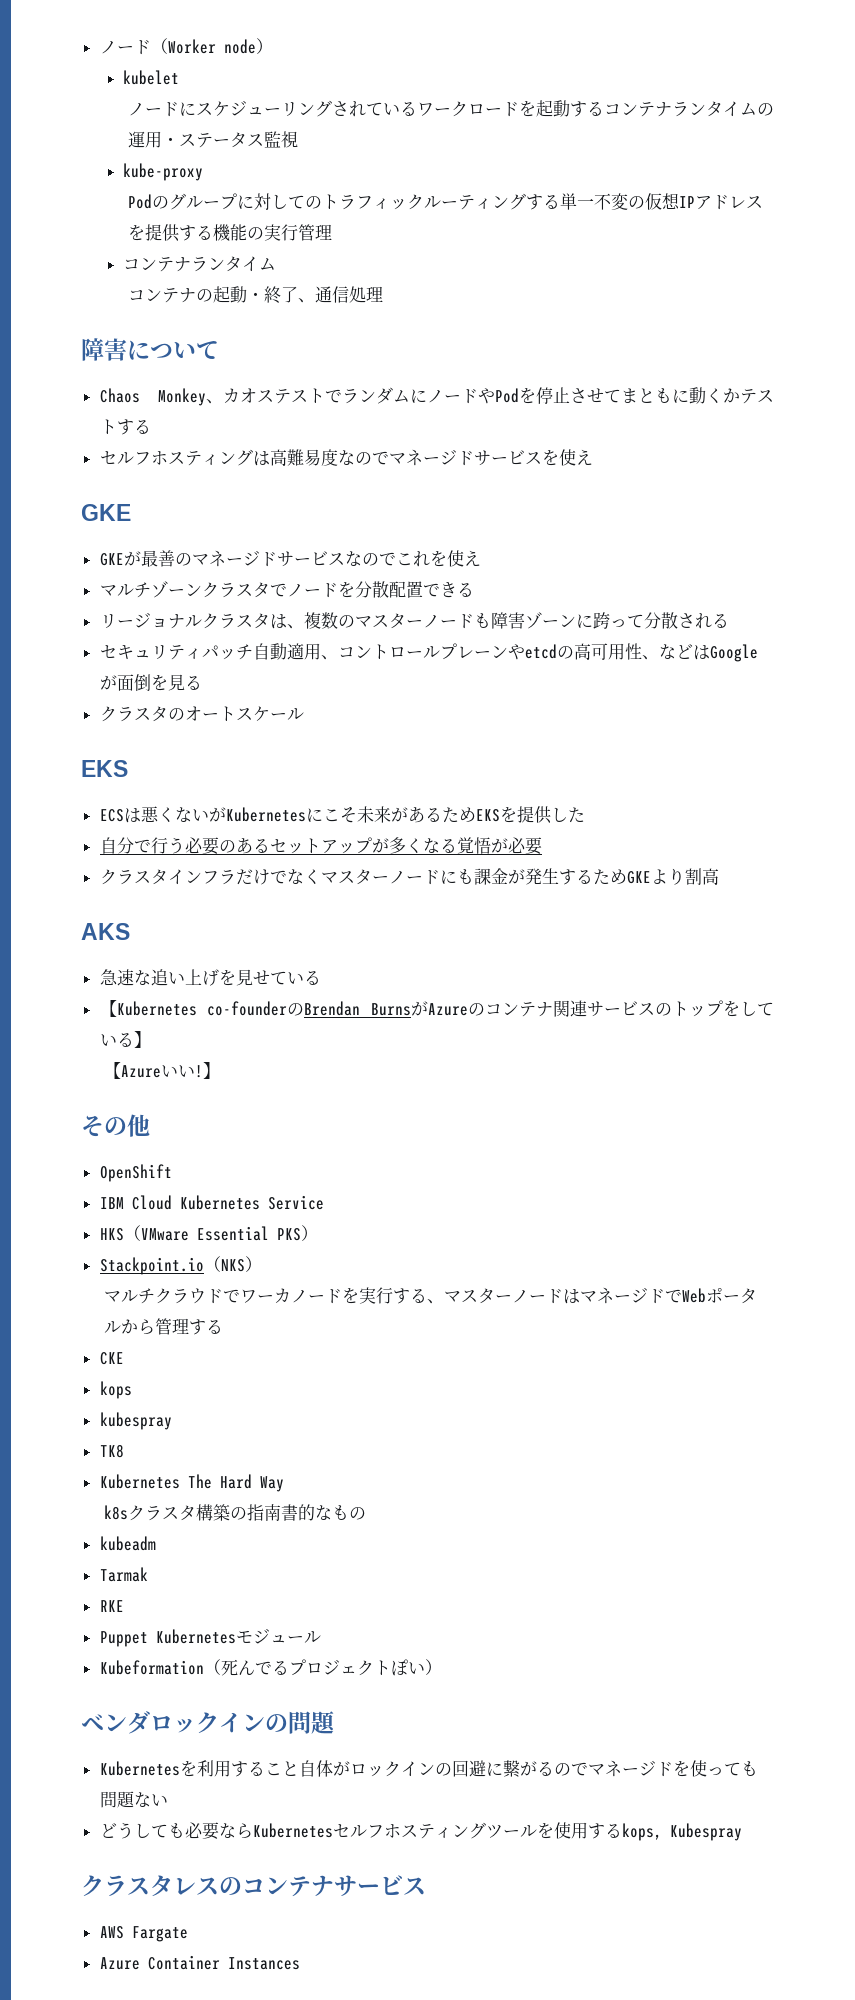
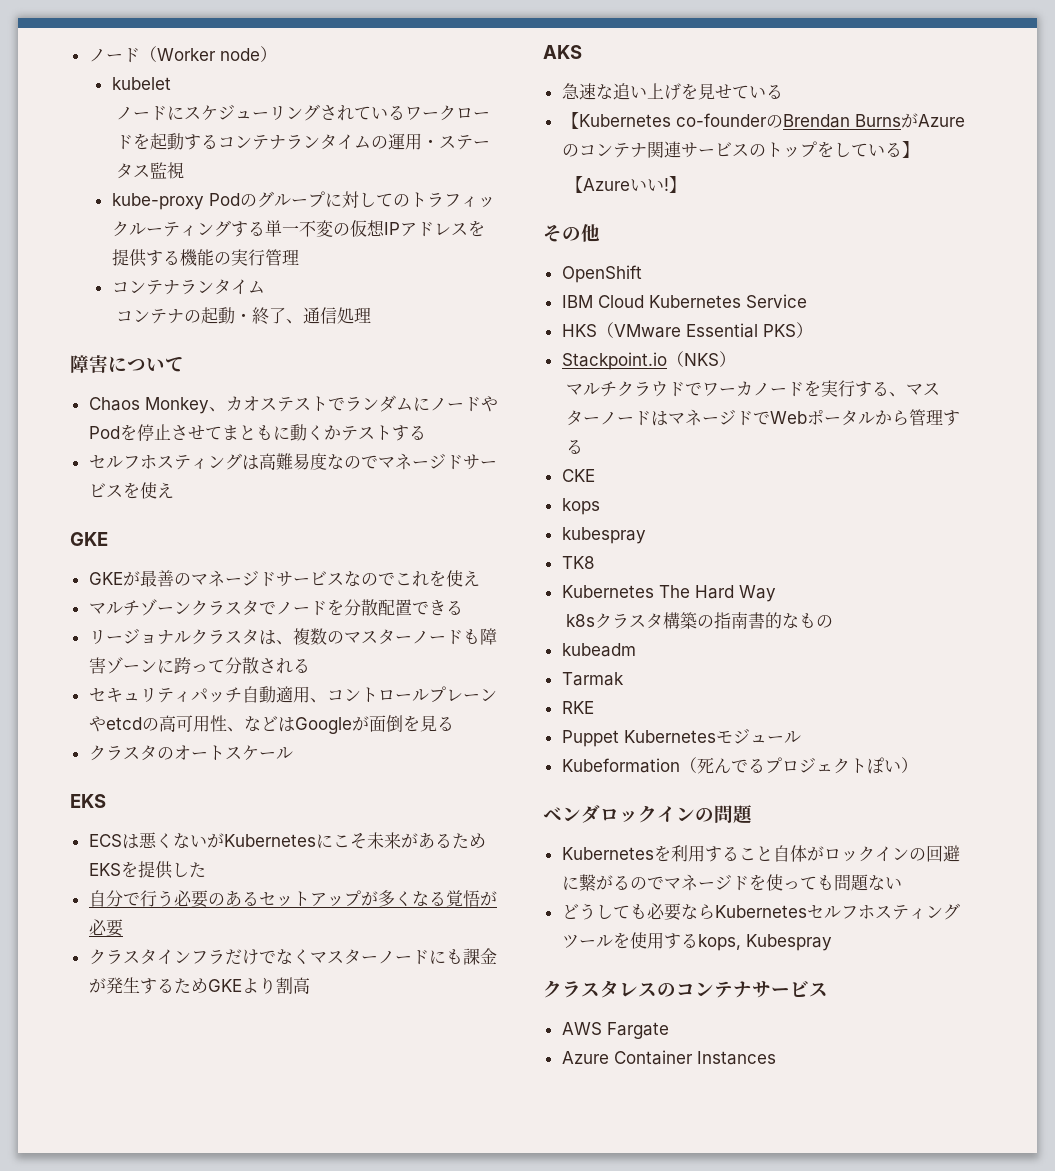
(204, 172) // -> (204, 201) none

